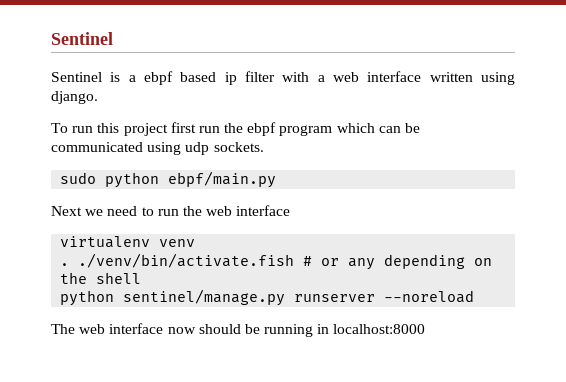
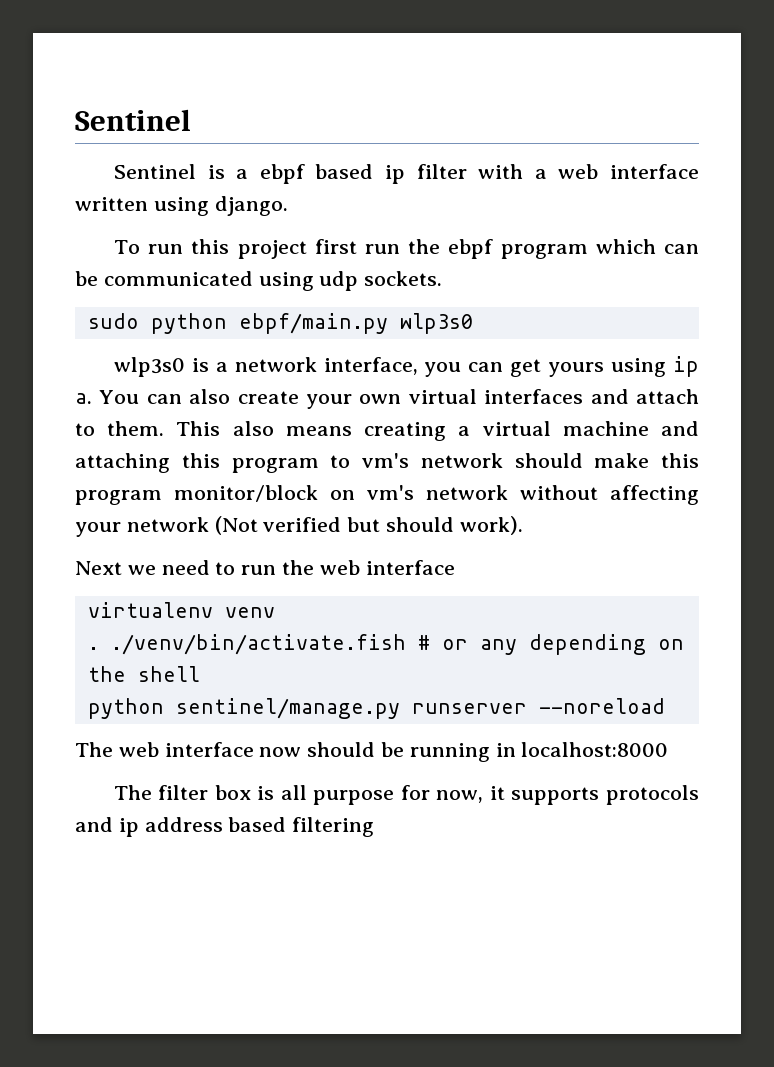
(277, 179) none -> [399,313,473,334] [113,356,700,377] [75,389,699,409] [75,421,699,441] [75,453,699,473] [75,485,699,505] [75,516,523,537] wlp3s0 // wlp3s0 is a network interface, you can get yours using ip a. You can also create your own virtual interfaces and attach to them. This also means creating a virtual machine and attaching this program to vm's network should make this program monitor/block on vm's network without affecting your network (Not verified but should work).
(426, 329) none -> [113,785,699,805] [75,817,375,837] // The filter box is all purpose for now, it supports protocols and ip address based filtering

